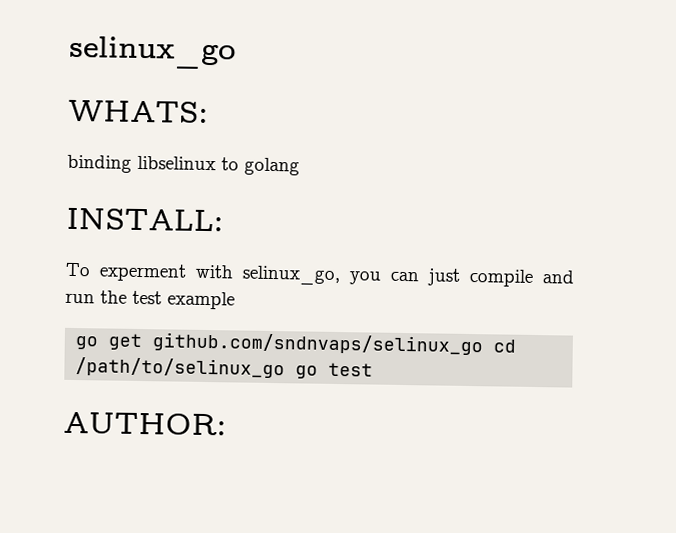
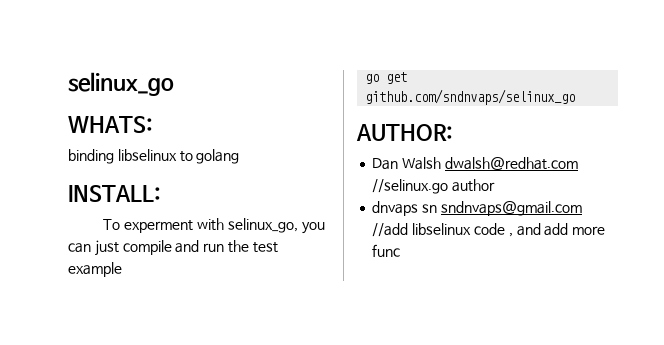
[493,339,517,353] [75,357,374,379] [63,411,227,436] cd /path/to/selinux_go go test // AUTHOR: -> [356,124,453,141] [372,157,578,170] [372,179,496,194] [372,201,582,216] [372,223,606,237] [372,244,401,257] // AUTHOR: // Dan Walsh dwalsh@redhat.com //selinux.go author // dnvaps sn sndnvaps@gmail.com //add libselinux code , and add more func

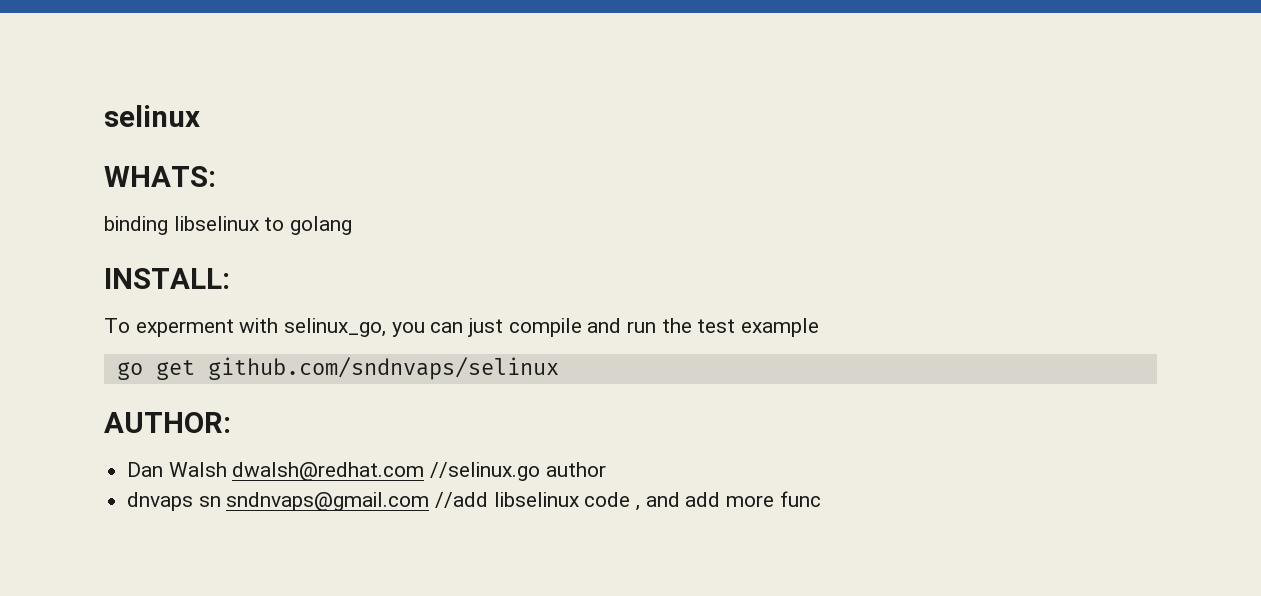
[68,72,174,96] selinux_go -> [104,105,200,127] selinux
[365,89,576,105] github.com/sndnvaps/selinux_go -> [207,357,559,380] github.com/sndnvaps/selinux

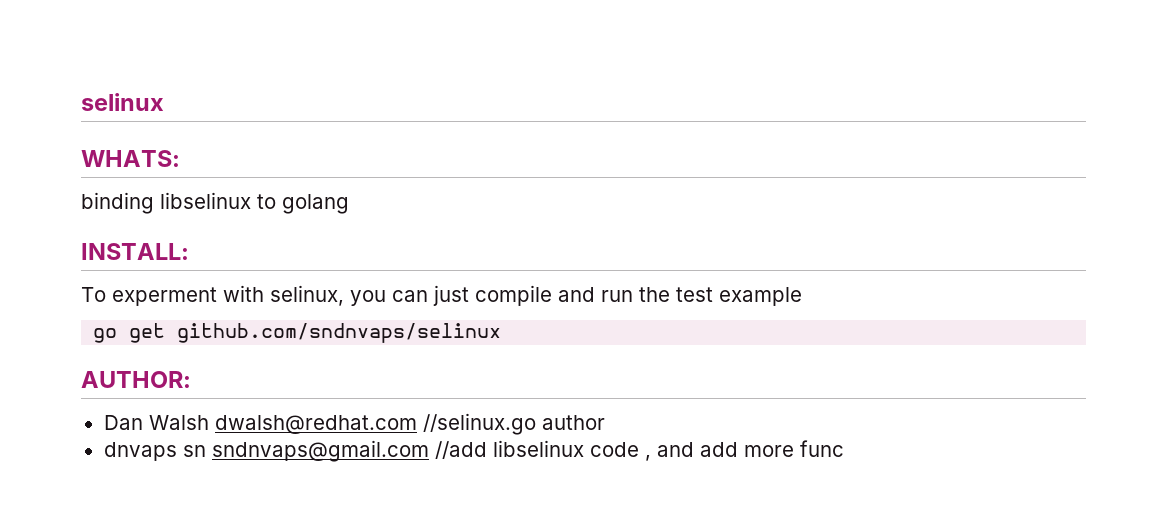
[284,318,387,337] selinux_go, -> [270,285,344,306] selinux,

